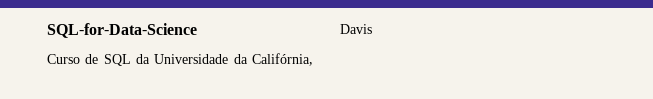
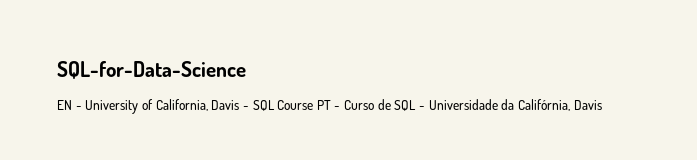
(197, 30) none -> [57,99,341,114] EN - University of California, Davis - SQL Course PT -
[136,54,150,64] da -> [419,106,426,110] -

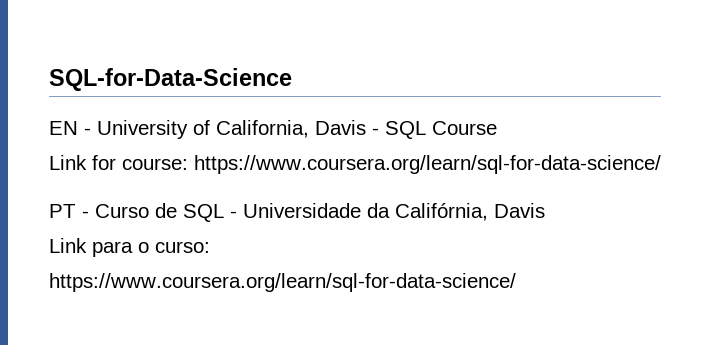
(314, 105) none -> [49,155,661,174] // Link for course: https://www.coursera.org/learn/sql-for-data-science/ //
(602, 105) none -> [49,238,210,257] [49,273,516,292] // Link para o curso: https://www.coursera.org/learn/sql-for-data-science/

